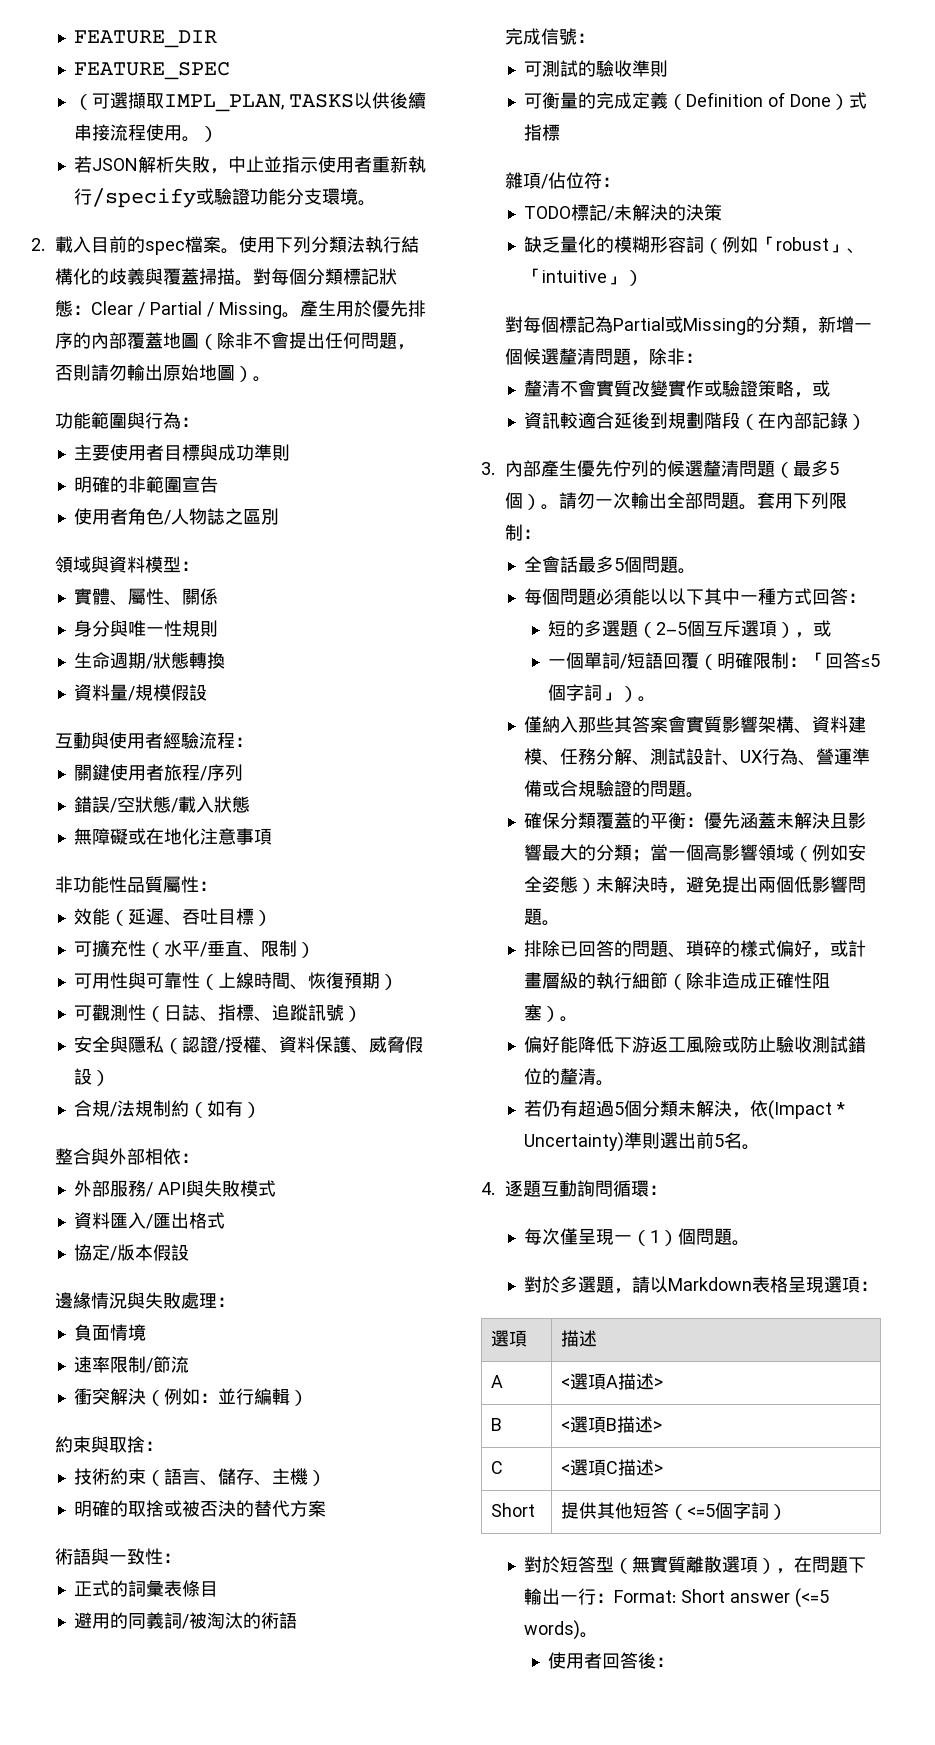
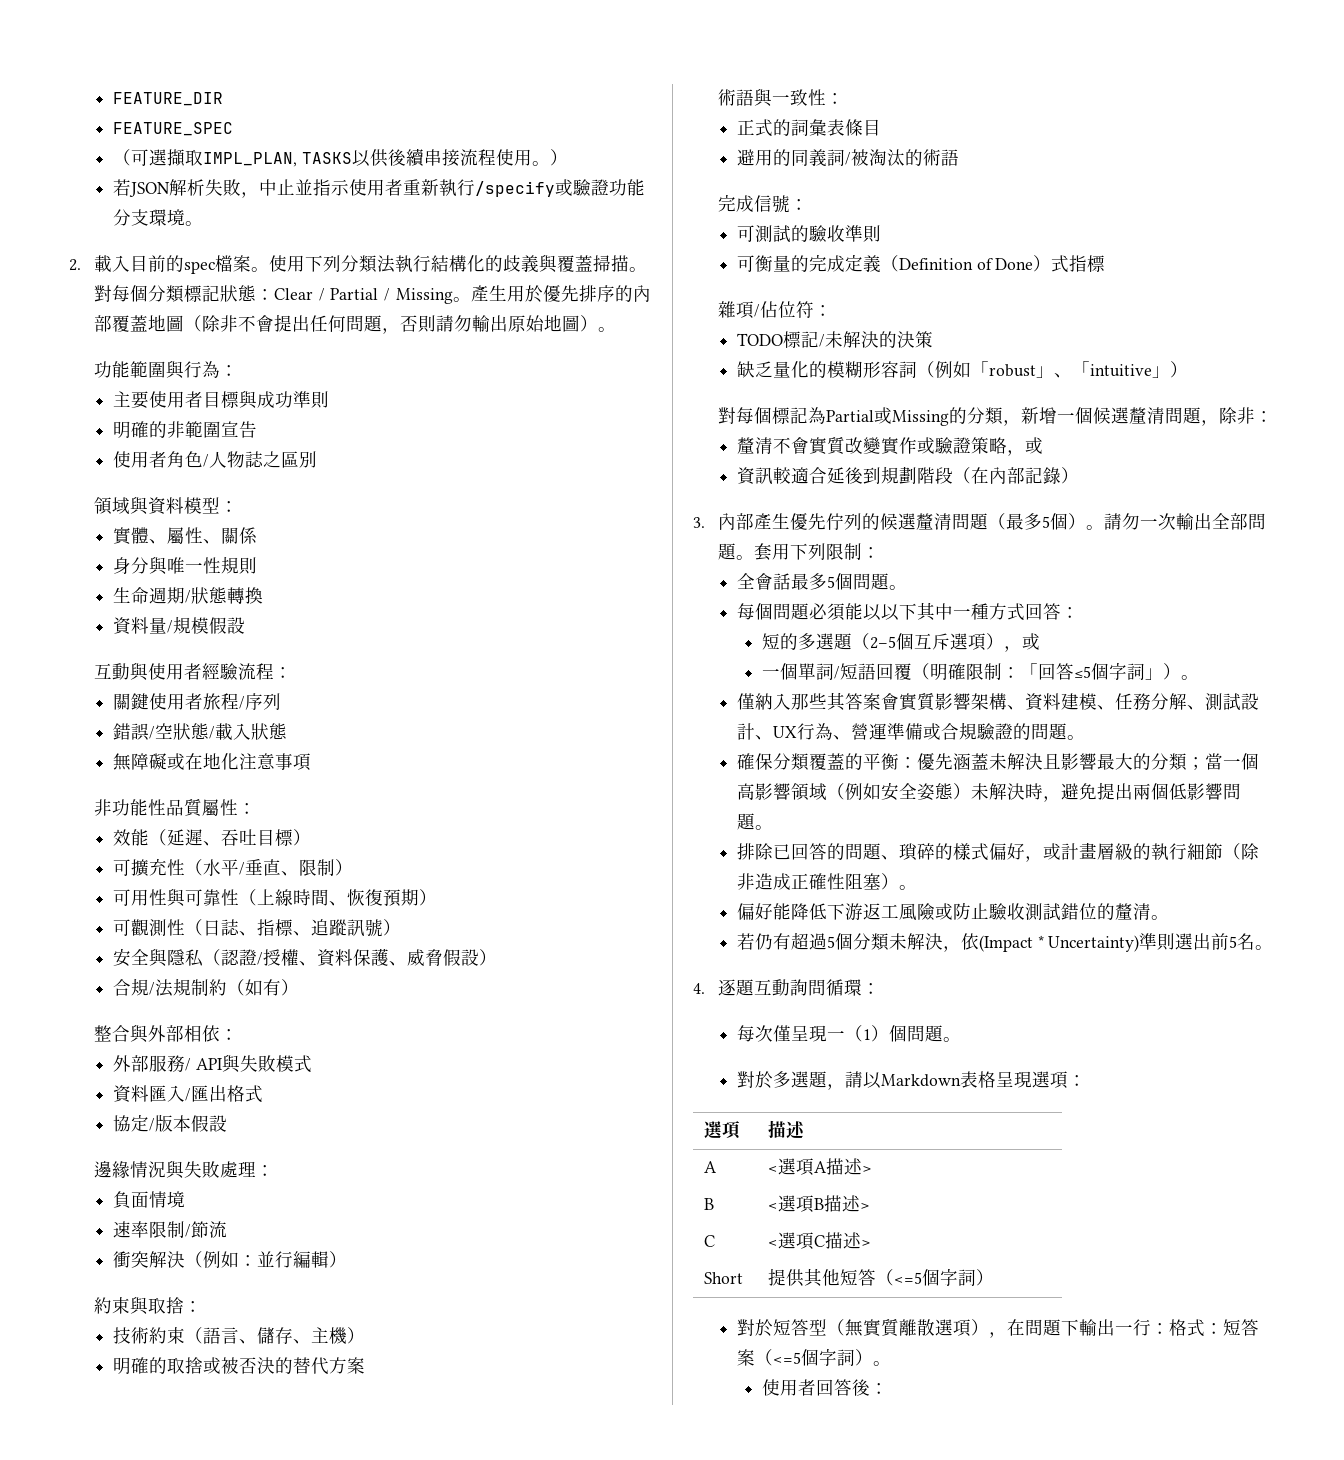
[614,1588,830,1608] [524,1620,581,1640] Format: Short answer (<=5 words) -> [1168,1319,1259,1337] [736,1348,873,1366] 格式：短答案（<=5個字詞）

